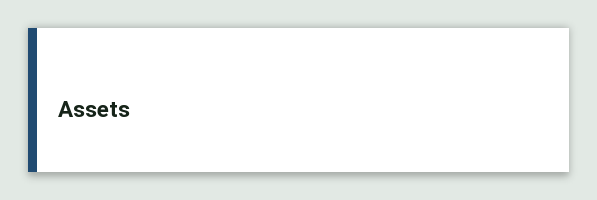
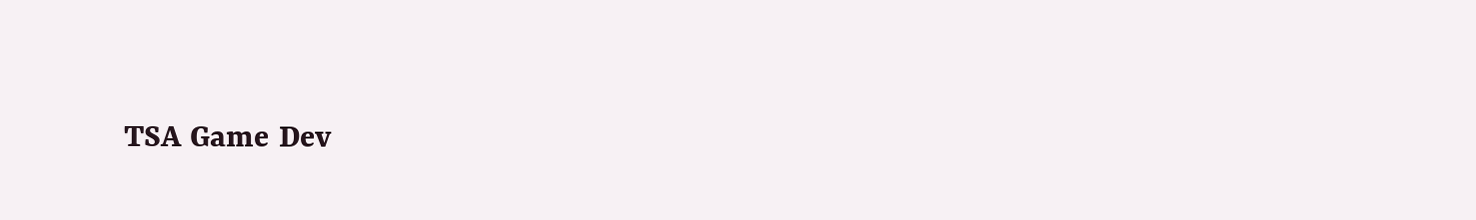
[58,101,130,117] Assets -> [123,126,332,147] TSA Game Dev

